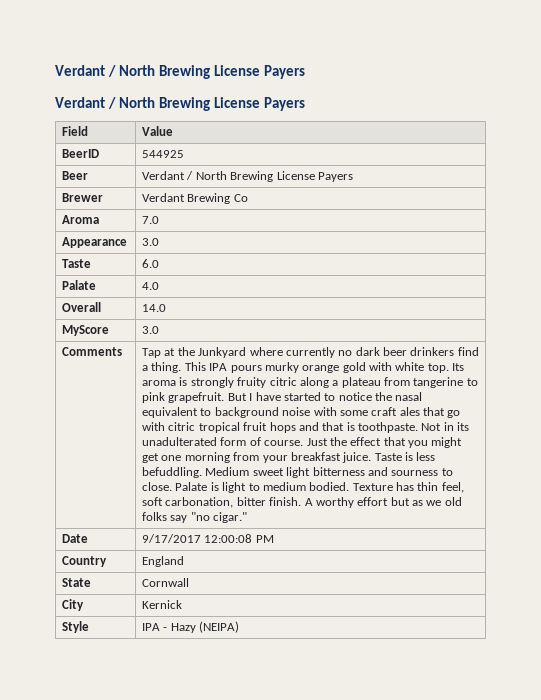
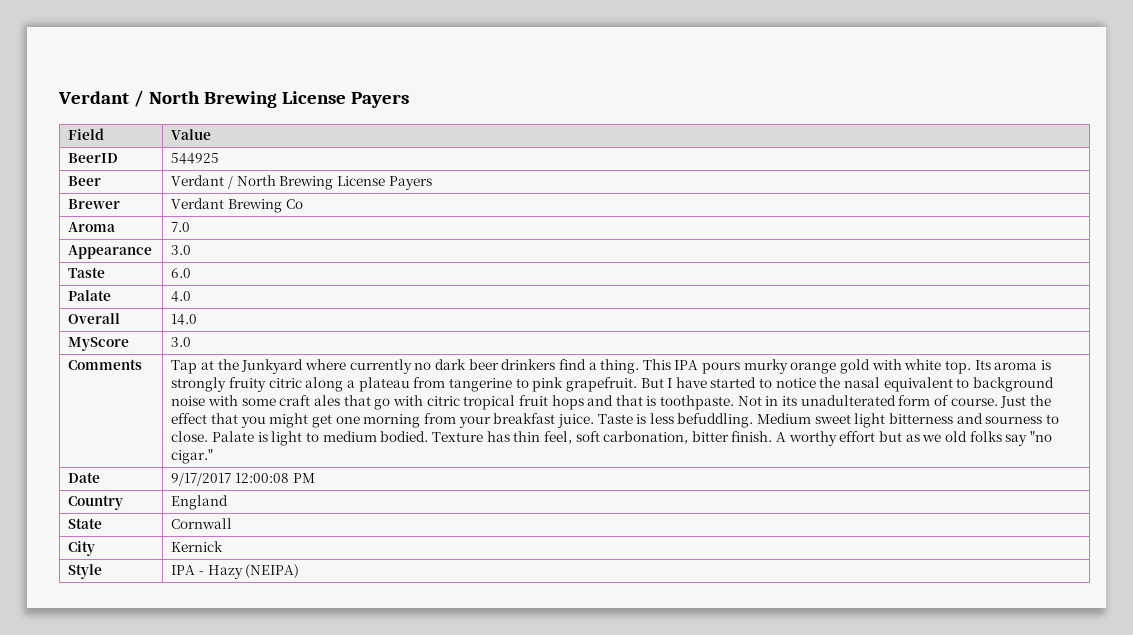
[55,65,306,79] [55,97,305,111] Verdant / North Brewing License Payers // Verdant / North Brewing License Payers -> [58,90,409,108] Verdant / North Brewing License Payers

